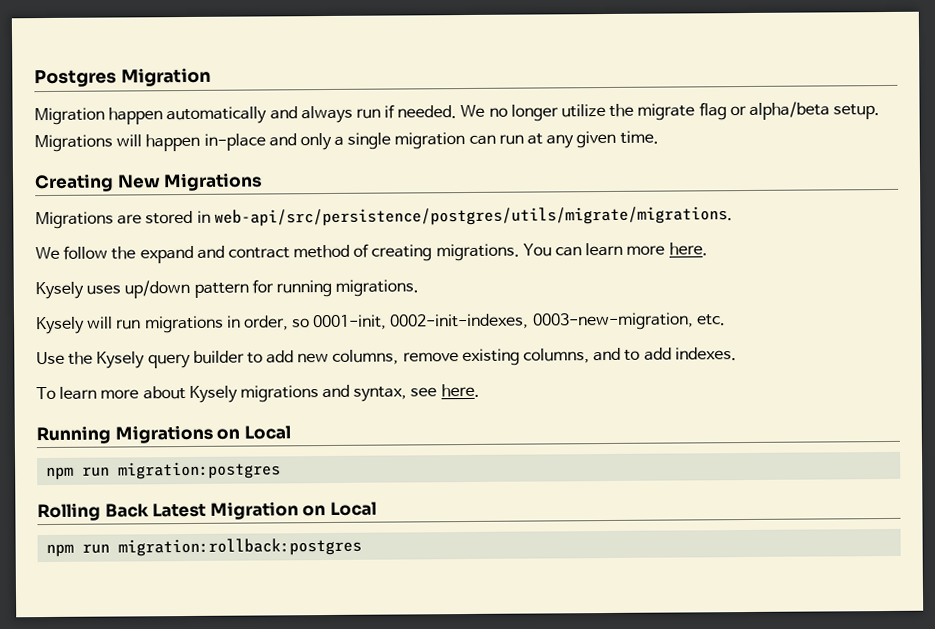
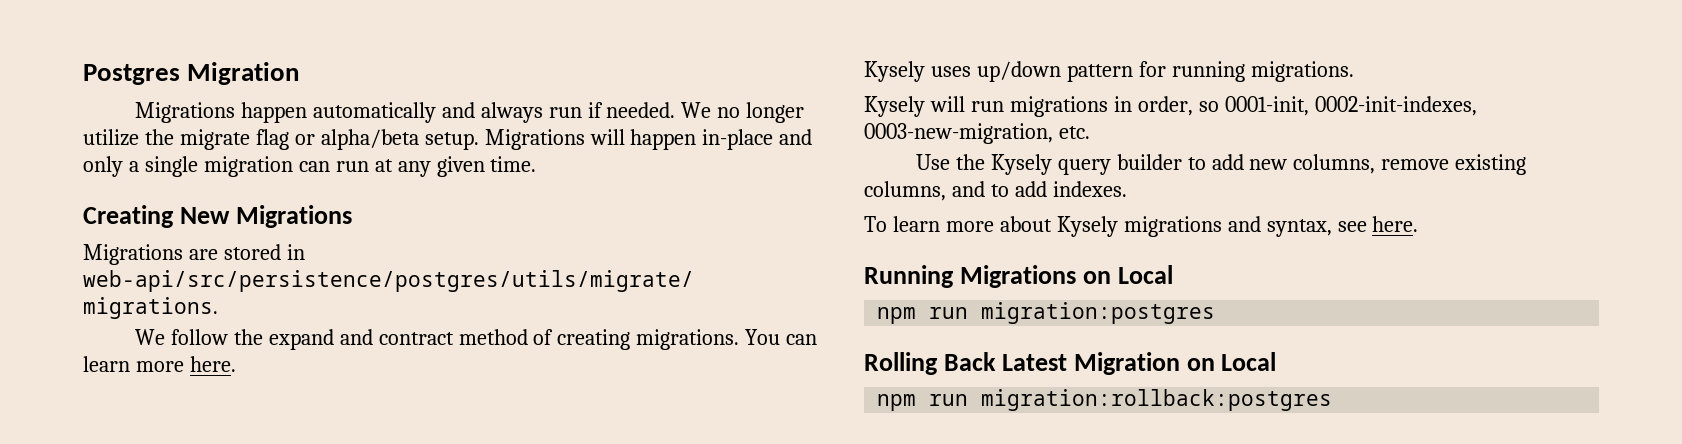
[34,107,105,126] Migration -> [134,102,235,123] Migrations

